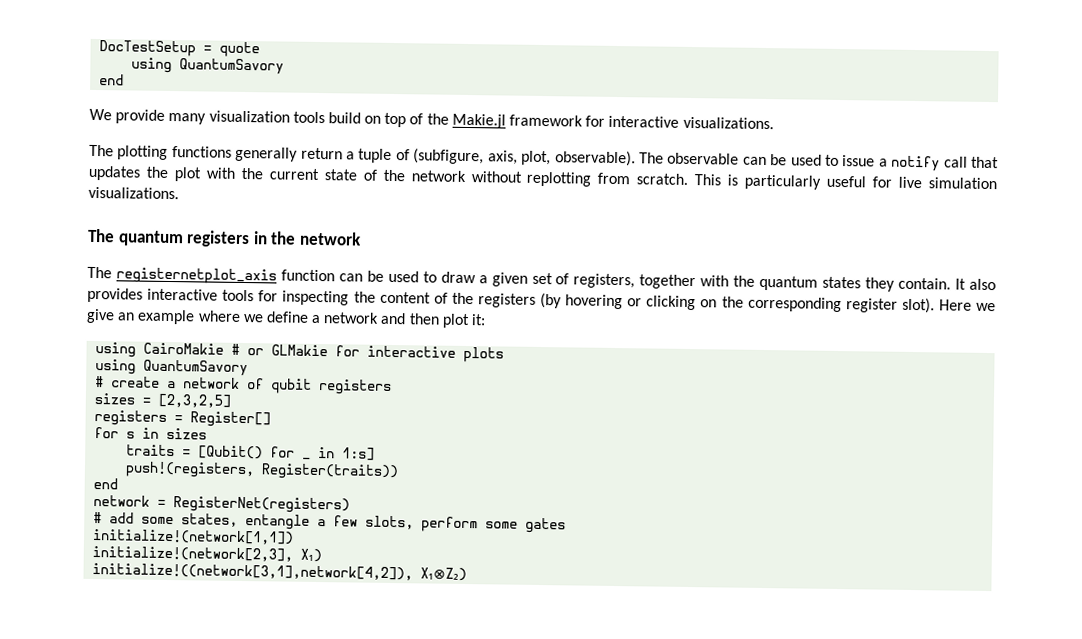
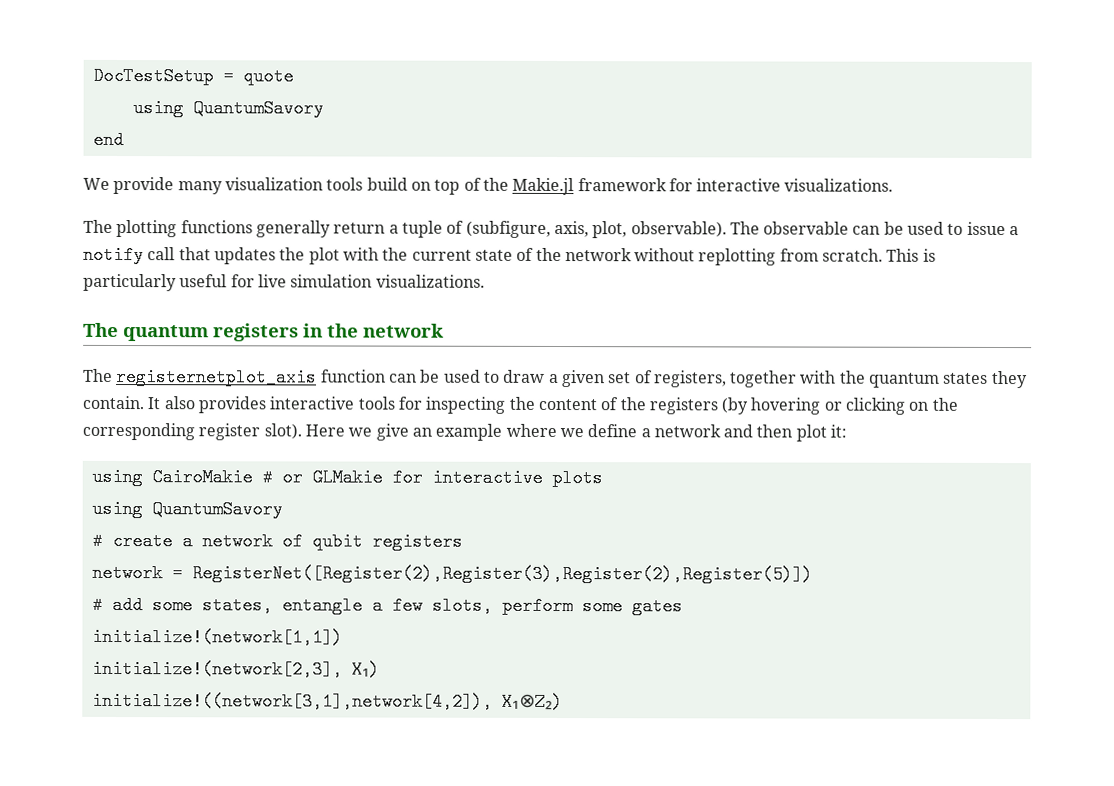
[94,393,232,408] [94,410,272,428] [94,427,208,440] [126,444,376,461] [125,461,400,481] [93,478,119,490] // sizes = [2,3,2,5] // registers = Register[] // for s in sizes // traits = [Qubit() for _ in 1:s] // push!(registers, Register(traits)) // end -> (463, 541) none
[173,496,351,514] RegisterNet(registers) -> [191,564,813,584] RegisterNet([Register(2),Register(3),Register(2),Register(5)])

